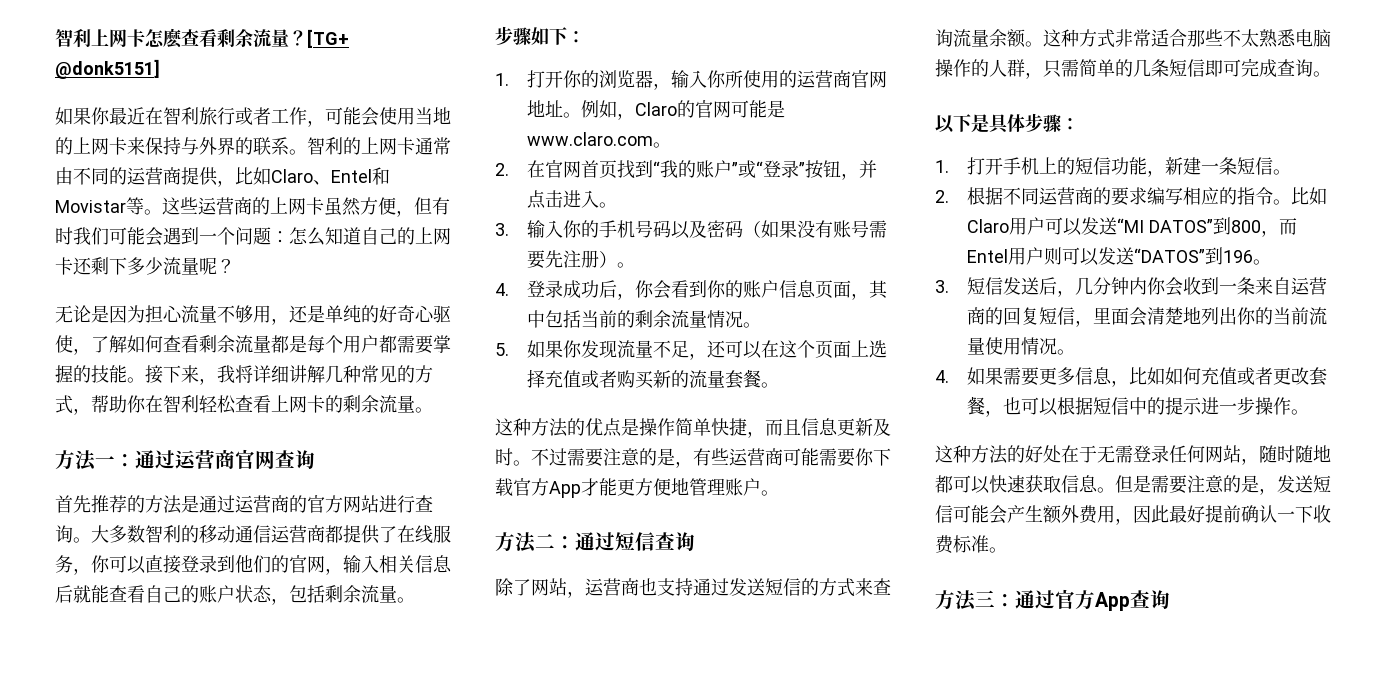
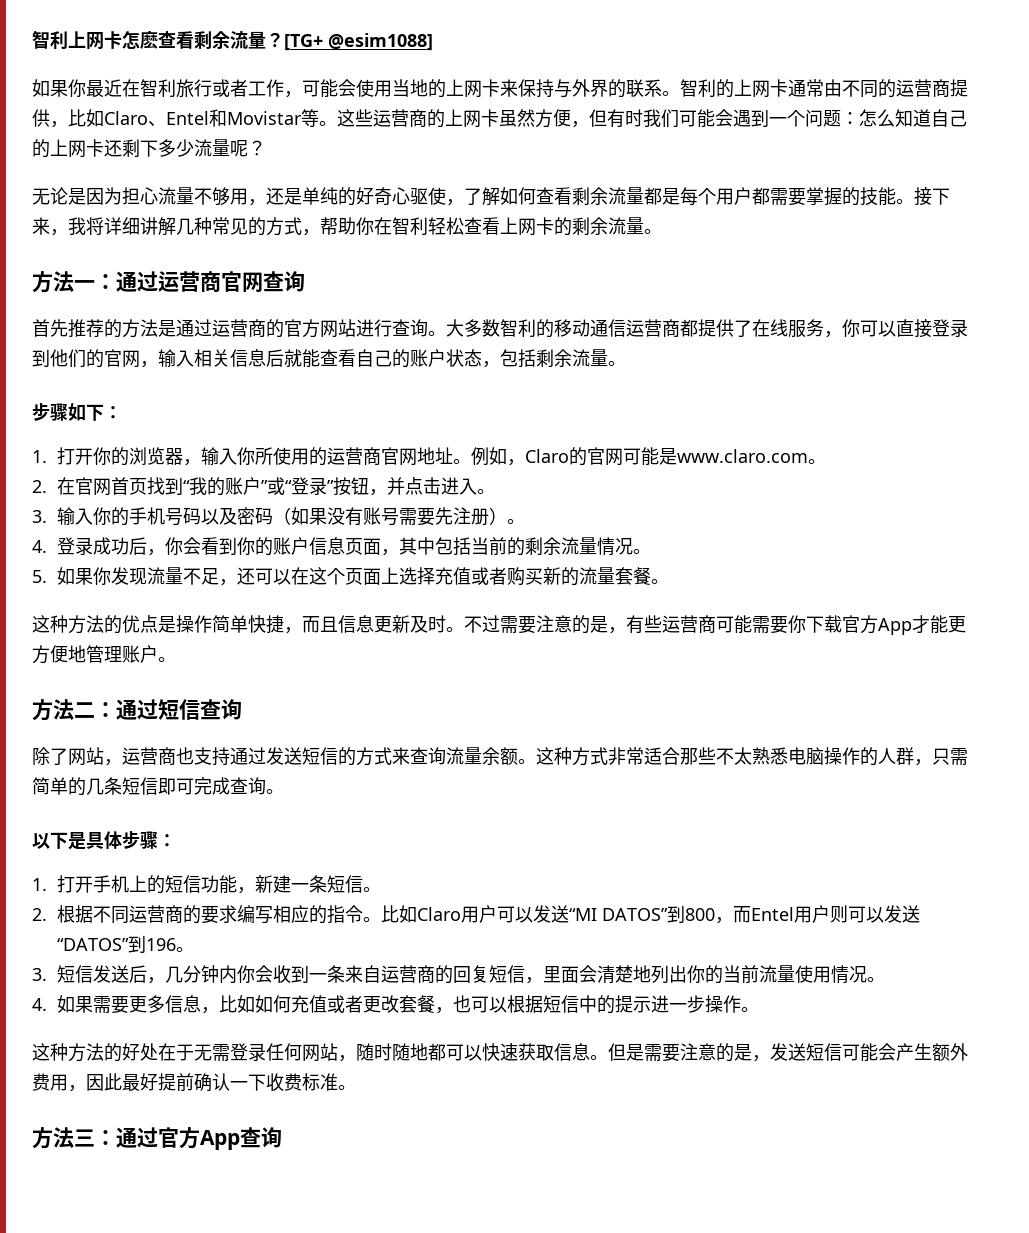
[55,59,160,79] @donk5151] -> [328,33,433,51] @esim1088]

